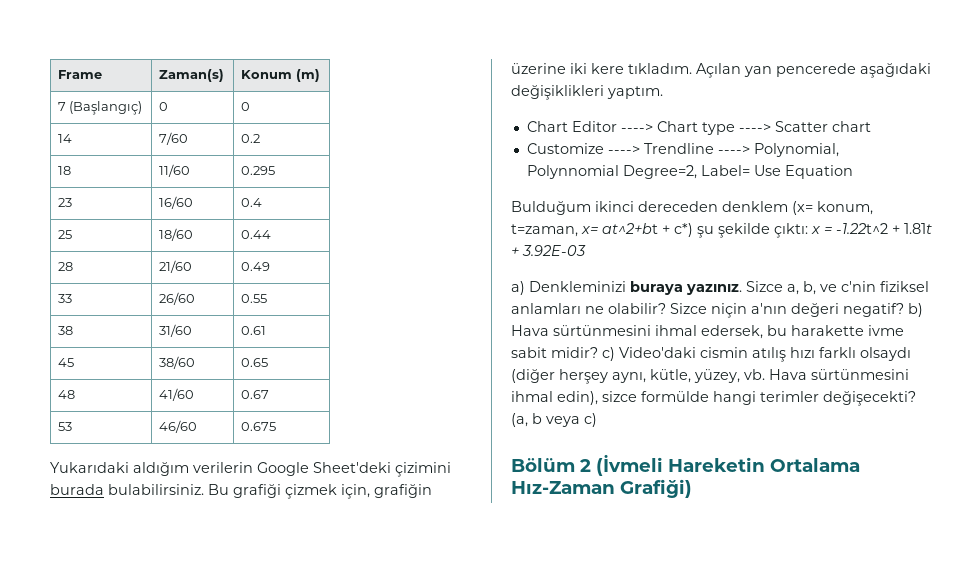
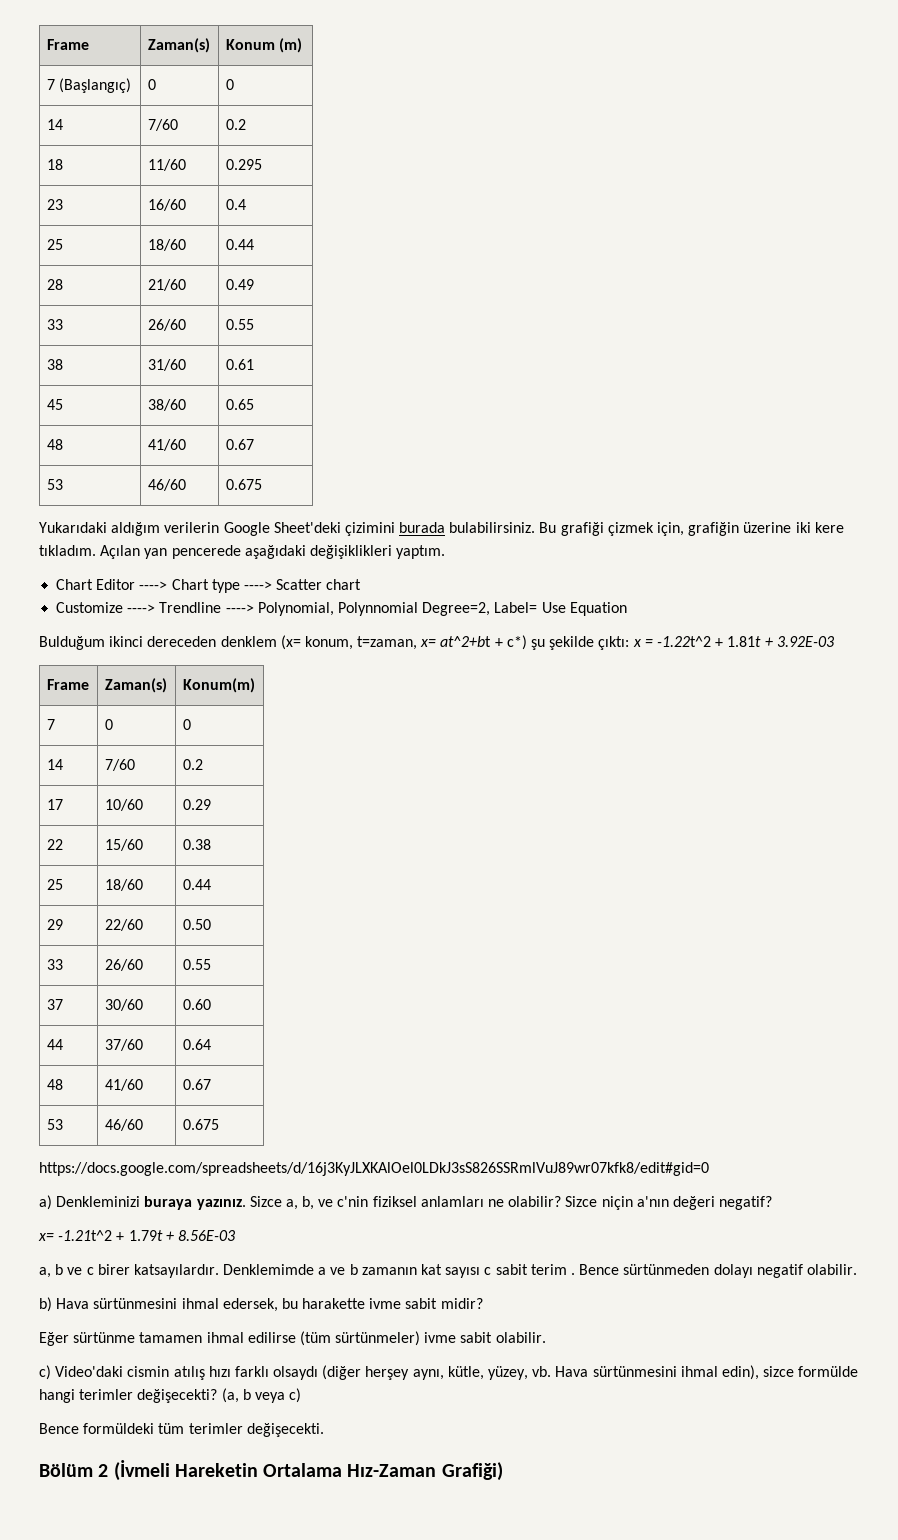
(586, 250) none -> [46,679,89,690] [104,678,167,693] [182,678,255,693] [46,719,55,730] [104,719,113,730] [182,719,191,730] [46,759,63,770] [104,759,135,771] [182,759,203,770] [46,799,63,810] [104,799,143,811] [182,799,211,810] [46,839,63,850] [104,839,143,851] [182,839,211,850] [46,879,63,890] [104,879,143,891] [182,879,211,890] [46,919,63,930] [104,919,143,931] [182,919,211,930] [46,959,63,970] [104,959,143,971] [182,959,211,970] [46,999,63,1010] [104,999,143,1011] [182,999,211,1010] [46,1039,63,1050] [104,1039,143,1051] [182,1039,211,1050] [46,1079,63,1090] [104,1079,143,1091] [182,1079,211,1090] [46,1119,63,1130] [104,1119,143,1131] [182,1119,219,1130] [39,1162,709,1176] // Frame | Zaman(s) | Konum(m) // 7 | 0 | 0 // 14 | 7/60 | 0.2 // 17 | 10/60 | 0.29 // 22 | 15/60 | 0.38 // 25 | 18/60 | 0.44 // 29 | 22/60 | 0.50 // 33 | 26/60 | 0.55 // 37 | 30/60 | 0.60 // 44 | 37/60 | 0.64 // 48 | 41/60 | 0.67 // 53 | 46/60 | 0.675 // https://docs.google.com/spreadsheets/d/16j3KyJLXKAlOel0LDkJ3sS826SSRmlVuJ89wr07kfk8/edit#gid=0
(904, 310) none -> [38,1230,235,1241] [39,1264,857,1278] // x= -1.21t^2 + 1.79t + 8.56E-03 // a, b ve c birer katsayılardır. Denklemimde a ve b zamanın kat sayısı c sabit terim . Bence sürtünmeden dolayı negatif olabilir. //
(598, 352) none -> [39,1331,546,1346] // Eğer sürtünme tamamen ihmal edilirse (tüm sürtünmeler) ivme sabit olabilir. //
(597, 420) none -> [39,1423,324,1437] // Bence formüldeki tüm terimler değişecekti.

